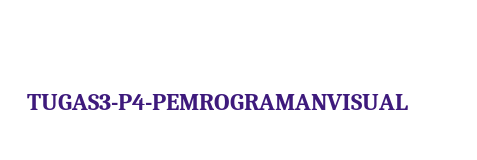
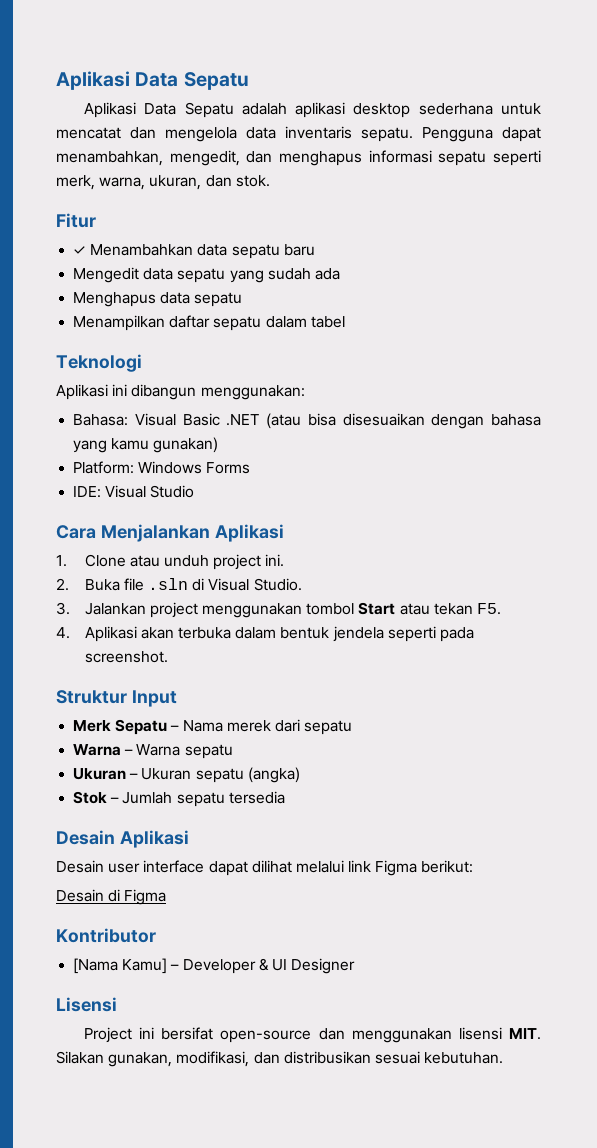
[27,94,408,110] TUGAS3-P4-PEMROGRAMANVISUAL -> [56,71,249,90] [83,102,541,118] [56,126,541,142] [56,150,541,166] [56,175,270,190] [56,213,96,228] [73,244,315,259] [73,267,340,283] [73,292,243,307] [73,315,345,331] [56,354,142,372] [56,384,305,400] [73,413,541,429] [73,437,219,453] [73,461,251,474] [73,485,195,498] [56,524,284,542] [56,554,285,570] [56,578,302,591] [56,602,501,618] [56,626,474,642] [84,651,168,663] [56,690,177,707] [73,719,353,735] [73,744,233,759] [73,767,300,783] [73,791,285,807] [56,830,189,848] [56,860,474,876] [56,889,167,905] [56,928,156,943] [73,958,356,974] [56,997,117,1012] [83,1027,541,1043] [56,1051,504,1067] Aplikasi Data Sepatu // Aplikasi Data Sepatu adalah aplikasi desktop sederhana untuk mencatat dan mengelola data inventaris sepatu. Pengguna dapat menambahkan, mengedit, dan menghapus informasi sepatu seperti merk, warna, ukuran, dan stok. // Fitur // ✓ Menambahkan data sepatu baru // Mengedit data sepatu yang sudah ada // Menghapus data sepatu // Menampilkan daftar sepatu dalam tabel // Teknologi // Aplikasi ini dibangun menggunakan: // Bahasa: Visual Basic .NET (atau bisa disesuaikan dengan bahasa yang kamu gunakan) // Platform: Windows Forms // IDE: Visual Studio // Cara Menjalankan Aplikasi // 1. Clone atau unduh project ini. // 2. Buka file .sln di Visual Studio. // 3. Jalankan project menggunakan tombol Start atau tekan F5. // 4. Aplikasi akan terbuka dalam bentuk jendela seperti pada screenshot. // Struktur Input // Merk Sepatu – Nama merek dari sepatu // Warna – Warna sepatu // Ukuran – Ukuran sepatu (angka) // Stok – Jumlah sepatu tersedia // Desain Aplikasi // Desain user interface dapat dilihat melalui link Figma berikut: // Desain di Figma // Kontributor // [Nama Kamu] – Developer & UI Designer // Lisensi // Project ini bersifat open-source dan menggunakan lisensi MIT. Silakan gunakan, modifikasi, dan distribusikan sesuai kebutuhan.

